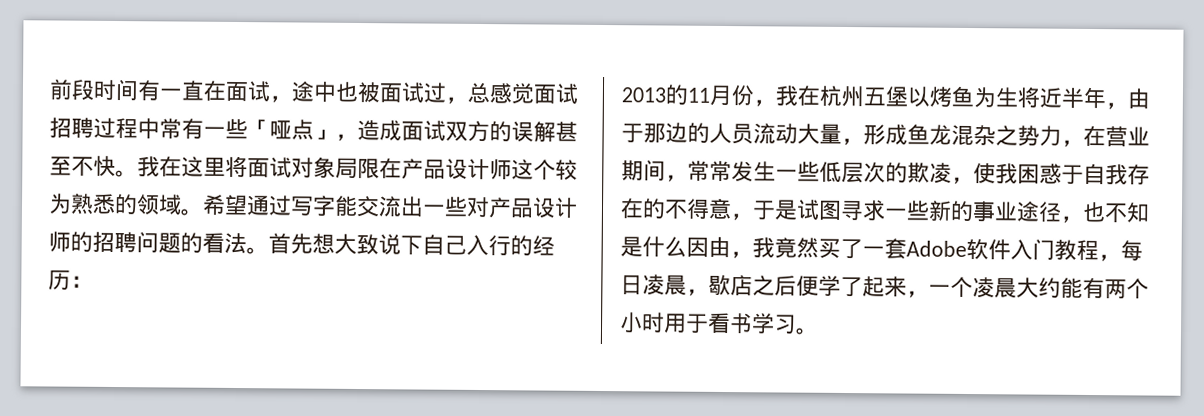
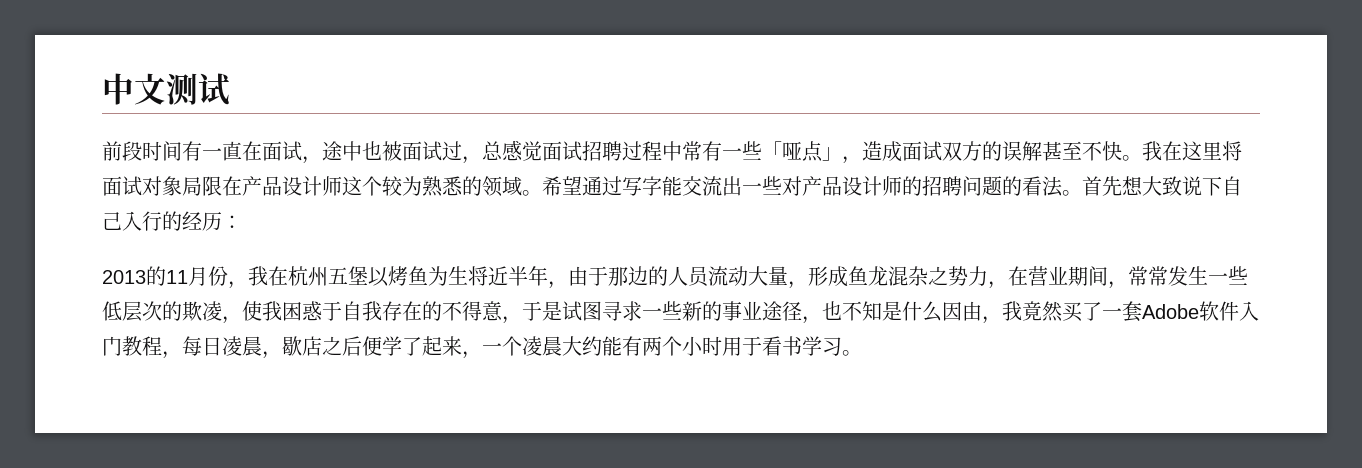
(49, 89) none -> [102,73,230,106] 中文测试 //

